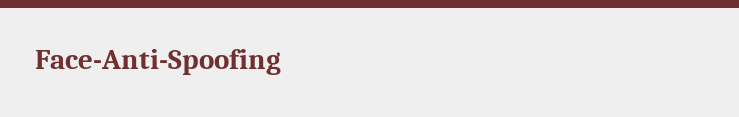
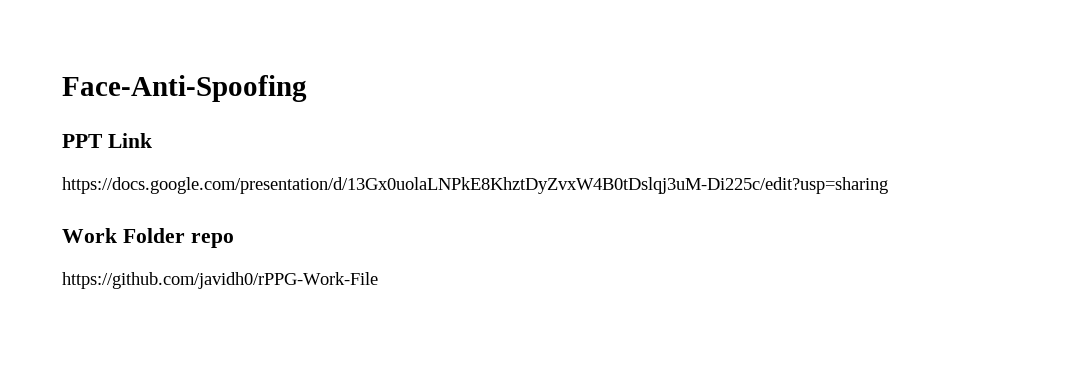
(281, 62) none -> [62,133,152,148] [62,177,888,194] [62,228,234,248] [62,272,378,289] // PPT Link // https://docs.google.com/presentation/d/13Gx0uolaLNPkE8KhztDyZvxW4B0tDslqj3uM-Di225c/edit?usp=sharing // Work Folder repo // https://github.com/javidh0/rPPG-Work-File

